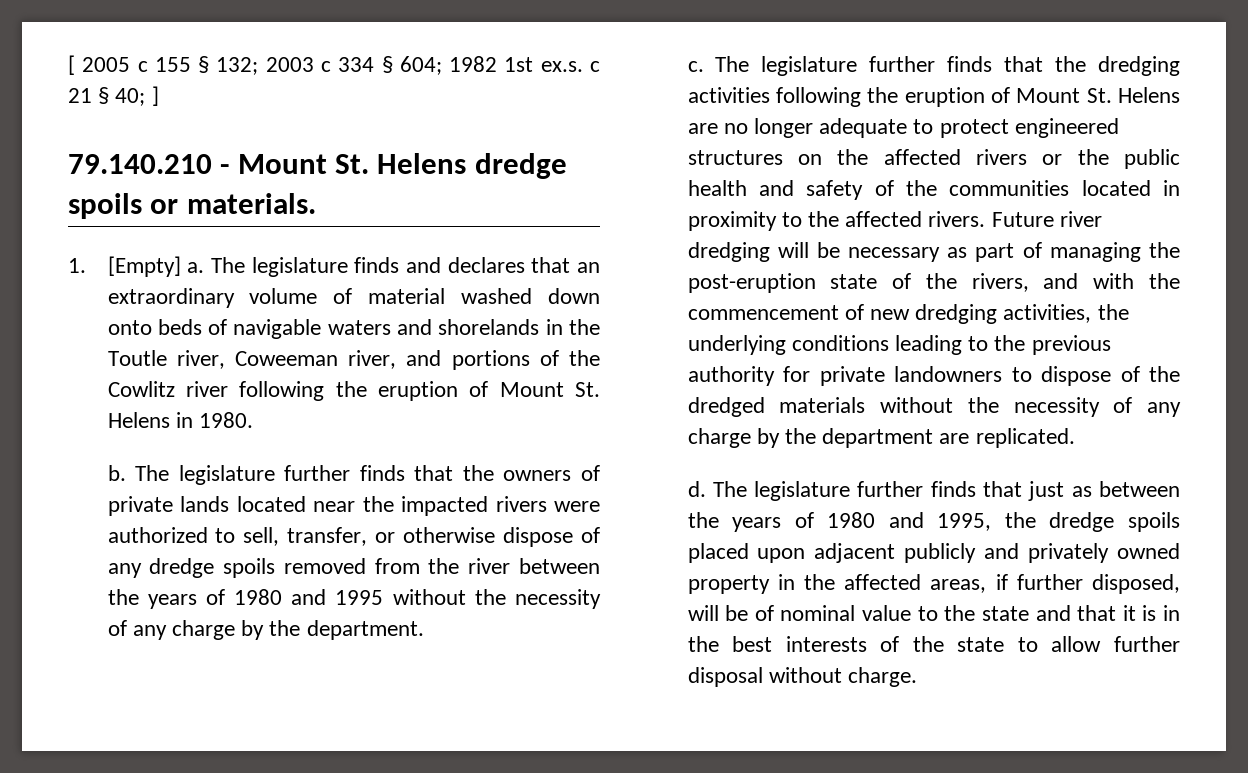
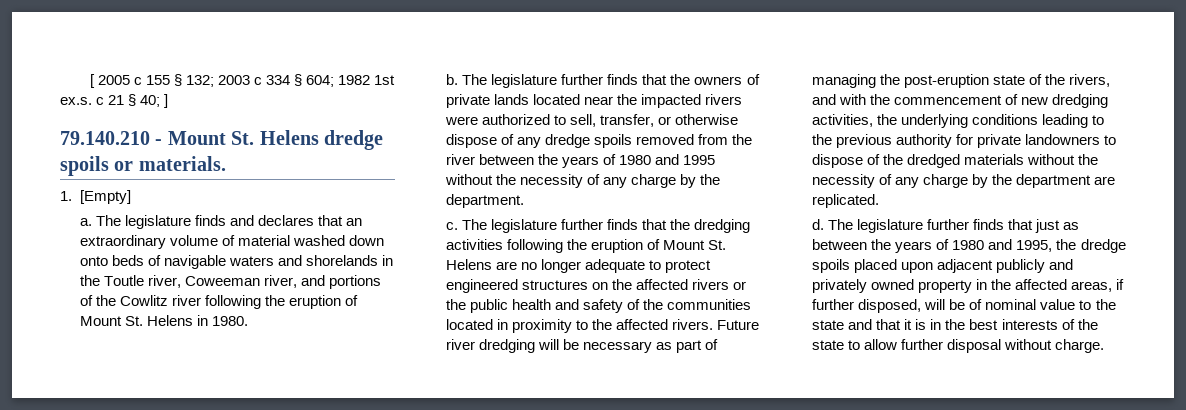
(181, 266) none -> (132, 197) //

